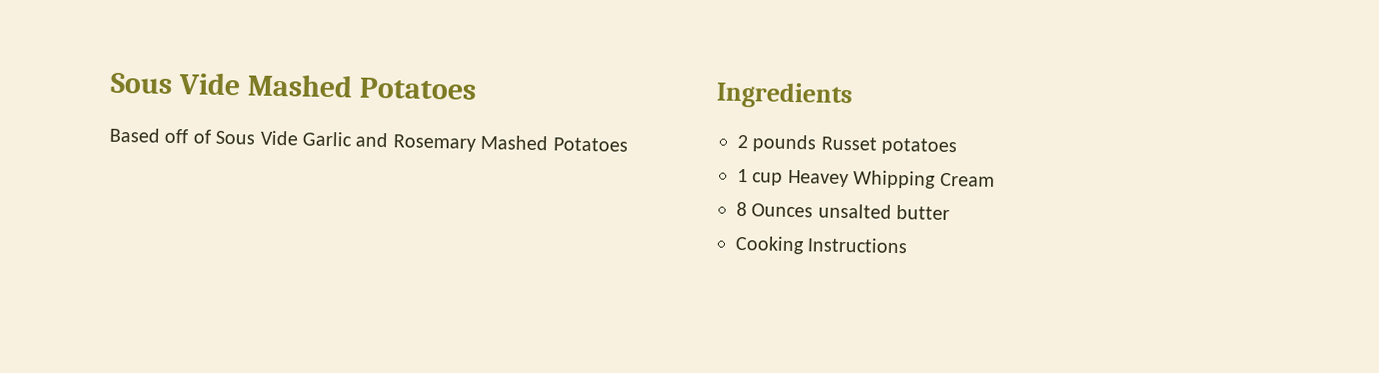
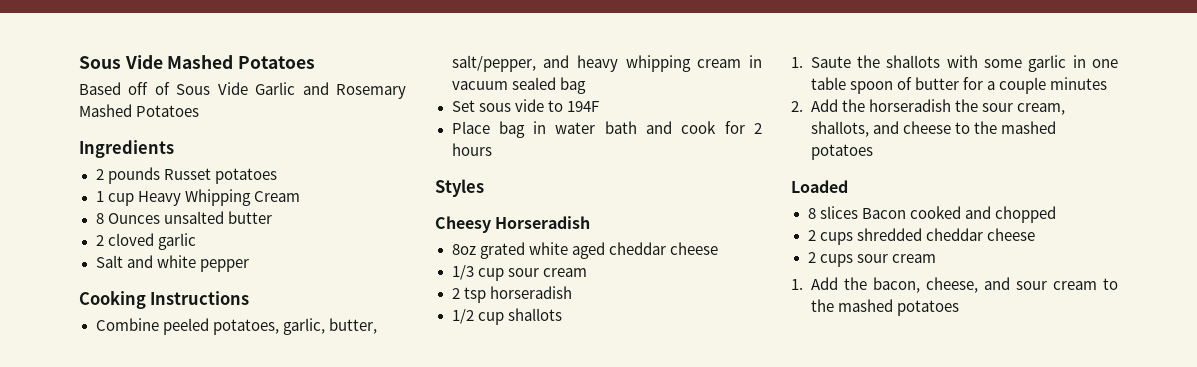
[787,169,849,188] Heavey -> [137,191,181,206] Heavy
[735,235,909,255] Cooking Instructions -> [95,233,196,250] [95,255,249,272] [79,291,250,309] [95,318,377,335] [451,55,762,72] [451,77,586,94] [451,99,599,112] [451,121,762,138] [451,143,492,156] [435,179,484,197] [435,216,591,233] [451,242,718,259] [451,265,587,281] [451,286,572,303] [451,308,562,325] [791,55,1118,72] [810,77,1108,94] [791,99,1066,115] [810,121,1057,137] [810,144,873,160] [791,180,848,193] [807,206,1056,223] [807,228,1035,245] [807,252,936,267] [791,277,1118,293] [810,299,959,316] 2 cloved garlic // Salt and white pepper // Cooking Instructions // Combine peeled potatoes, garlic, butter, salt/pepper, and heavy whipping cream in vacuum sealed bag // Set sous vide to 194F // Place bag in water bath and cook for 2 hours // Styles // Cheesy Horseradish // 8oz grated white aged cheddar cheese // 1/3 cup sour cream // 2 tsp horseradish // 1/2 cup shallots // 1. Saute the shallots with some garlic in one table spoon of butter for a couple minutes // 2. Add the horseradish the sour cream, shallots, and cheese to the mashed potatoes // Loaded // 8 slices Bacon cooked and chopped // 2 cups shredded cheddar cheese // 2 cups sour cream // 1. Add the bacon, cheese, and sour cream to the mashed potatoes

